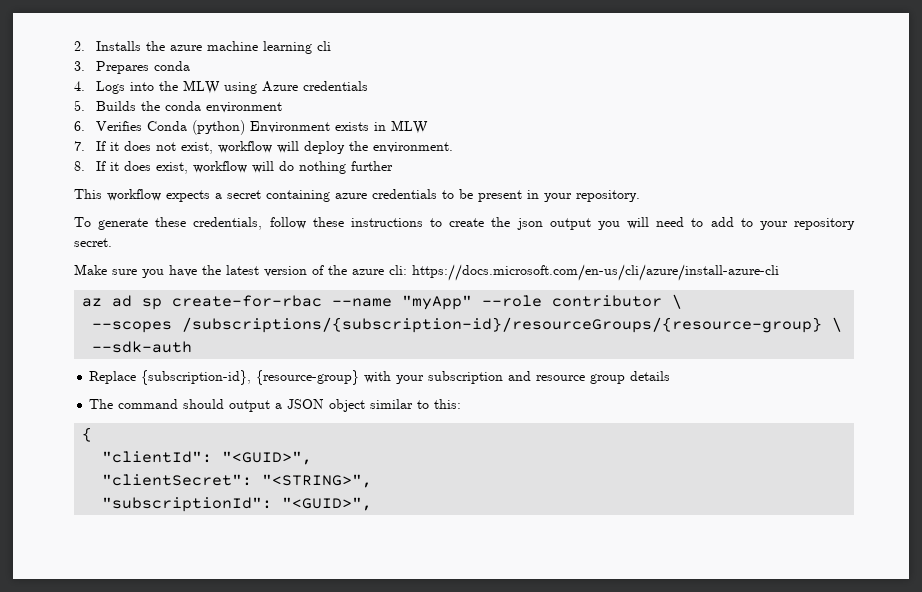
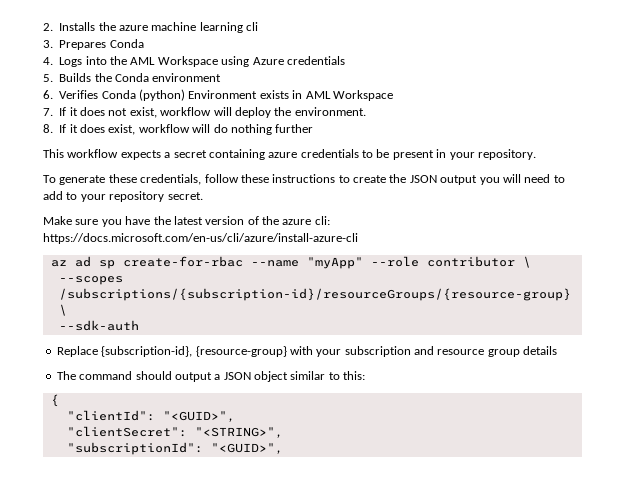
[153,61,190,71] conda -> [109,39,144,48] Conda
[182,80,220,94] MLW -> [130,56,218,67] AML Workspace
[164,101,201,111] conda -> [115,73,149,82] Conda
[390,120,428,134] MLW -> [305,90,393,101] AML Workspace
[516,218,543,230] json -> [409,175,437,183] JSON

